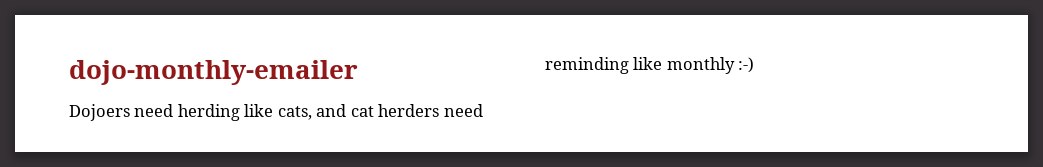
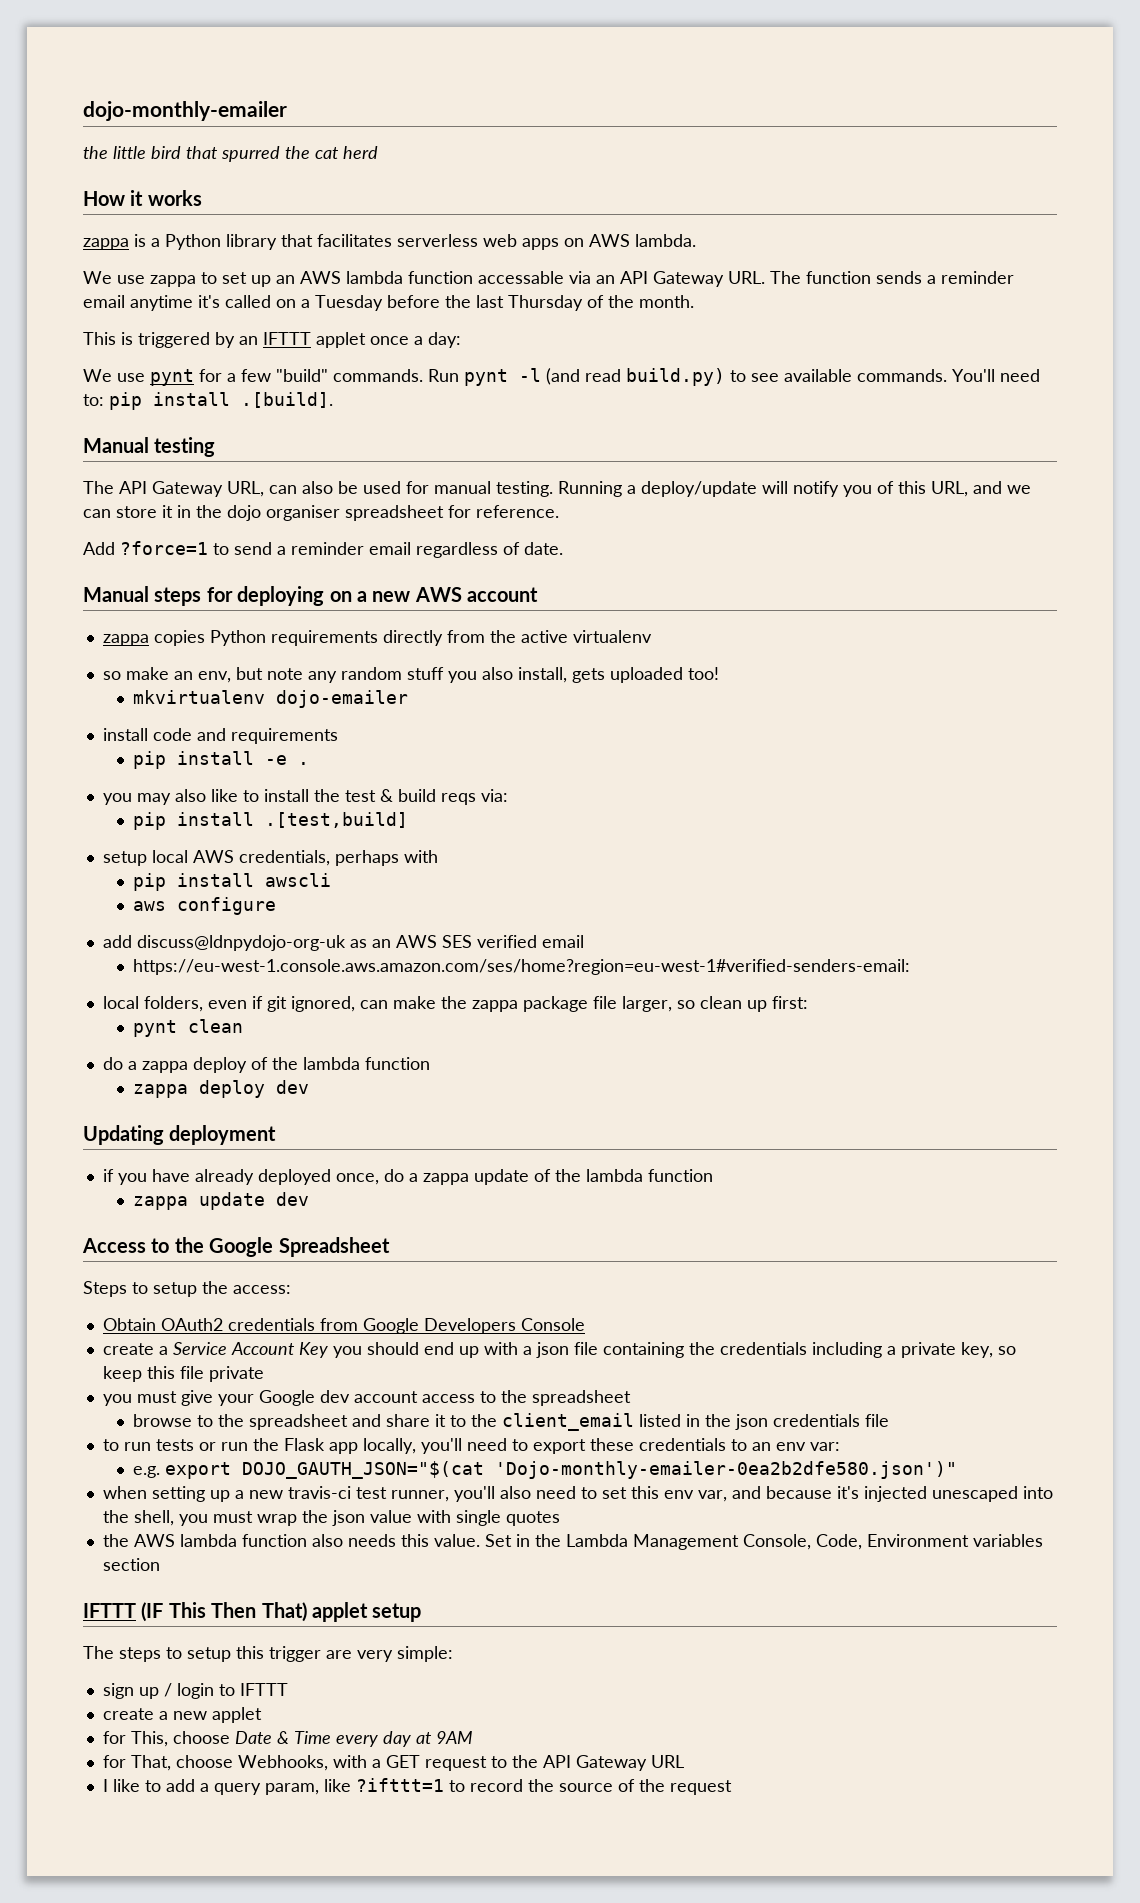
[69,104,483,121] [545,57,755,74] Dojoers need herding like cats, and cat herders need reminding like monthly :-) -> [83,146,378,162] [83,190,202,206] [83,234,696,250] [83,271,1014,287] [83,295,694,311] [83,332,461,348] [83,368,1040,386] [83,392,333,410] [83,437,216,457] [83,481,1031,497] [83,505,559,521] [83,541,563,558] [83,586,539,606] [102,630,652,646] [102,667,719,683] [132,690,408,708] [102,728,338,744] [132,751,309,769] [102,789,508,805] [132,812,408,830] [102,850,438,866] [132,873,331,891] [132,897,276,915] [102,935,584,951] [132,959,910,975] [102,996,808,1012] [132,1019,243,1037] [102,1057,430,1073] [132,1080,309,1098] [83,1125,277,1145] [102,1169,713,1185] [132,1192,309,1210] [82,1237,390,1257] [83,1281,291,1297] [102,1318,585,1334] [102,1342,1016,1358] [102,1366,264,1382] [102,1390,631,1406] [132,1413,889,1431] [102,1438,840,1454] [132,1461,957,1479] [102,1486,1053,1502] [102,1510,560,1526] [102,1534,1043,1550] [102,1558,160,1571] [83,1602,422,1622] [83,1646,453,1662] [102,1683,288,1699] [102,1707,262,1723] [102,1731,473,1747] [102,1755,684,1771] [102,1778,732,1795] the little bird that spurred the cat herd // How it works // zappa is a Python library that facilitates serverless web apps on AWS lambda. // We use zappa to set up an AWS lambda function accessable via an API Gateway URL. The function sends a reminder email anytime it's called on a Tuesday before the last Thursday of the month. // This is triggered by an IFTTT applet once a day: // We use pynt for a few "build" commands. Run pynt -l (and read build.py) to see available commands. You'll need to: pip install .[build]. // Manual testing // The API Gateway URL, can also be used for manual testing. Running a deploy/update will notify you of this URL, and we can store it in the dojo organiser spreadsheet for reference. // Add ?force=1 to send a reminder email regardless of date. // Manual steps for deploying on a new AWS account // zappa copies Python requirements directly from the active virtualenv // so make an env, but note any random stuff you also install, gets uploaded too! // mkvirtualenv dojo-emailer // install code and requirements // pip install -e . // you may also like to install the test & build reqs via: // pip install .[test,build] // setup local AWS credentials, perhaps with // pip install awscli // aws configure // add discuss@ldnpydojo-org-uk as an AWS SES verified email // https://eu-west-1.console.aws.amazon.com/ses/home?region=eu-west-1#verified-senders-email: // local folders, even if git ignored, can make the zappa package file larger, so clean up first: // pynt clean // do a zappa deploy of the lambda function // zappa deploy dev // Updating deployment // if you have already deployed once, do a zappa update of the lambda function // zappa update dev // Access to the Google Spreadsheet // Steps to setup the access: // Obtain OAuth2 credentials from Google Developers Console // create a Service Account Key you should end up with a json file containing the credentials including a private key, so keep this file private // you must give your Google dev account access to the spreadsheet // browse to the spreadsheet and share it to the client_email listed in the json credentials file // to run tests or run the Flask app locally, you'll need to export these credentials to an env var: // e.g. export DOJO_GAUTH_JSON="$(cat 'Dojo-monthly-emailer-0ea2b2dfe580.json')" // when setting up a new travis-ci test runner, you'll also need to set this env var, and because it's injected unescaped into the shell, you must wrap the json value with single quotes // the AWS lambda function also needs this value. Set in the Lambda Management Console, Code, Environment variables section // IFTTT (IF This Then That) applet setup // The steps to setup this trigger are very simple: // sign up / login to IFTTT // create a new applet // for This, choose Date & Time every day at 9AM // for That, choose Webhooks, with a GET request to the API Gateway URL // I like to add a query param, like ?ifttt=1 to record the source of the request

